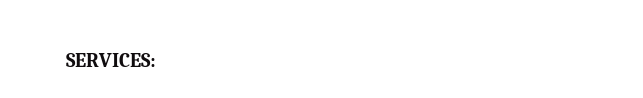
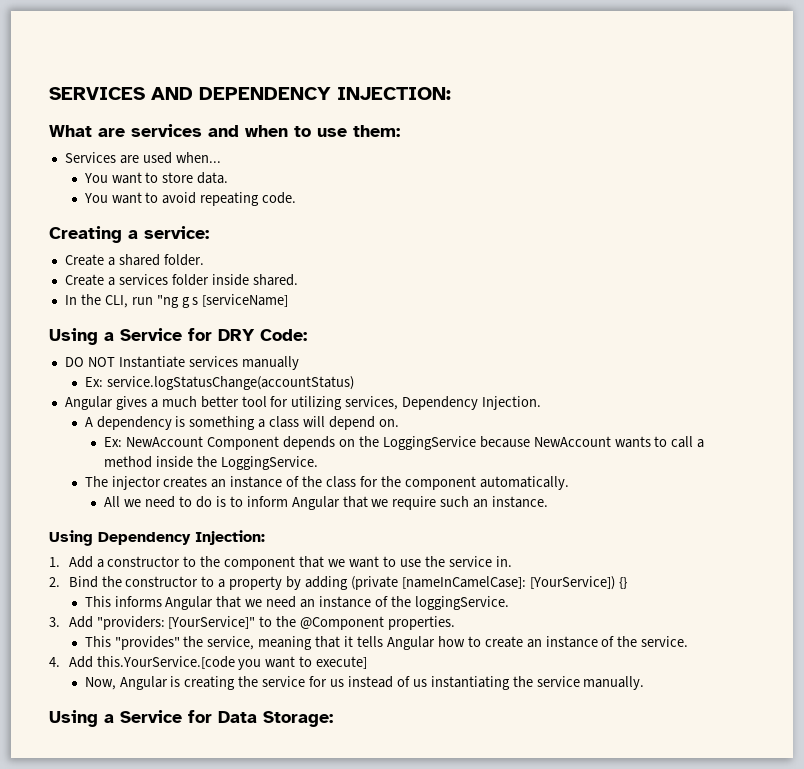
[66,53,156,67] SERVICES: -> [49,87,451,100] [49,124,400,137] [64,152,221,164] [83,172,229,184] [83,192,297,206] [49,226,209,243] [64,254,204,266] [64,274,298,286] [64,294,289,308] [49,328,307,345] [64,356,299,370] [84,376,354,390] [64,396,542,410] [84,416,399,430] [104,436,705,450] [104,456,319,470] [84,476,569,490] [104,496,549,510] [49,530,265,546] [49,556,512,570] [49,576,627,590] [84,596,509,610] [49,616,456,630] [84,636,689,650] [49,656,368,670] [84,676,645,690] [49,710,333,727] SERVICES AND DEPENDENCY INJECTION: // What are services and when to use them: // Services are used when... // You want to store data. // You want to avoid repeating code. // Creating a service: // Create a shared folder. // Create a services folder inside shared. // In the CLI, run "ng g s [serviceName] // Using a Service for DRY Code: // DO NOT Instantiate services manually // Ex: service.logStatusChange(accountStatus) // Angular gives a much better tool for utilizing services, Dependency Injection. // A dependency is something a class will depend on. // Ex: NewAccount Component depends on the LoggingService because NewAccount wants to call a method inside the LoggingService. // The injector creates an instance of the class for the component automatically. // All we need to do is to inform Angular that we require such an instance. // Using Dependency Injection: // 1. Add a constructor to the component that we want to use the service in. // 2. Bind the constructor to a property by adding (private [nameInCamelCase]: [YourService]) {} // This informs Angular that we need an instance of the loggingService. // 3. Add "providers: [YourService]" to the @Component properties. // This "provides" the service, meaning that it tells Angular how to create an instance of the service. // 4. Add this.YourService.[code you want to execute] // Now, Angular is creating the service for us instead of us instantiating the service manually. // Using a Service for Data Storage:

